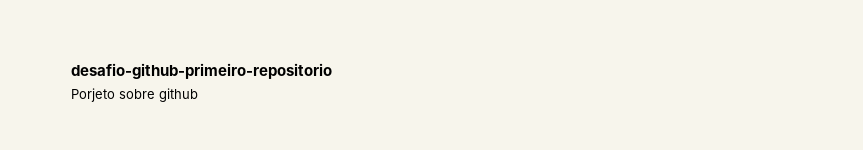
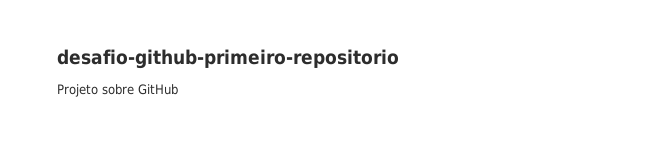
[71,88,198,102] Porjeto sobre github -> [57,84,178,97] Projeto sobre GitHub

